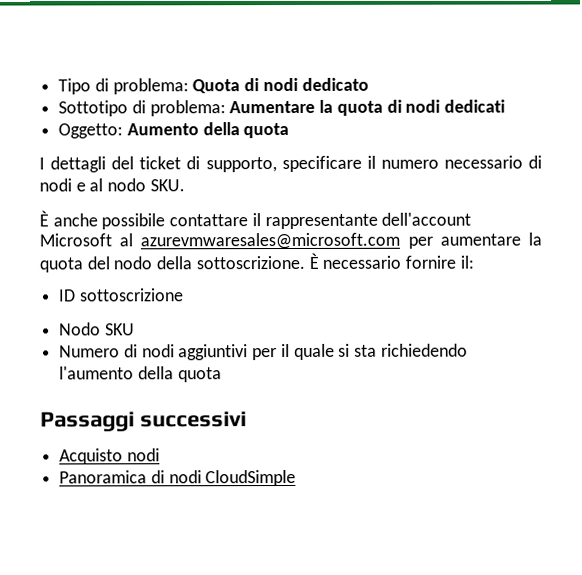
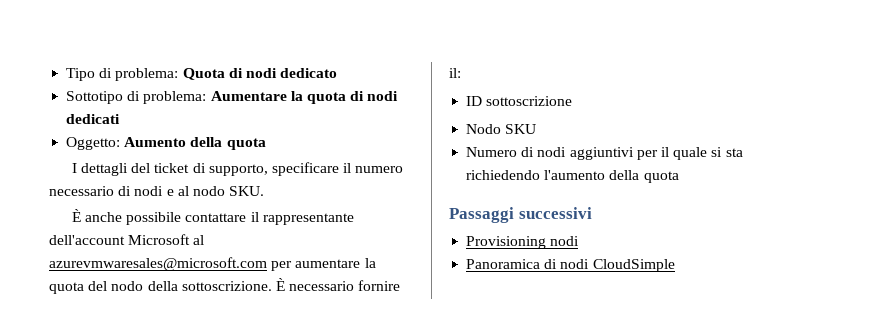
[59,448,124,465] Acquisto -> [466,236,547,249] Provisioning

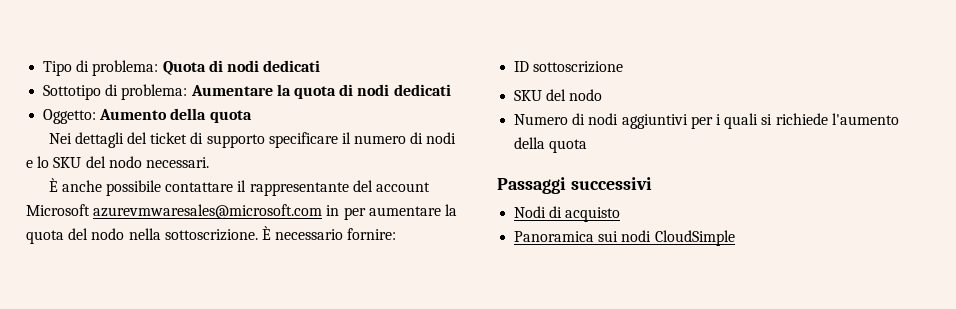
[280,68,338,78] dedicato -> [263,60,321,72] dedicati
[71,163,77,173] I -> [48,133,72,144] Nei
[208,164,268,176] supporto, -> [206,134,265,148] supporto
[49,186,114,196] necessario -> (407, 139) none
[177,186,265,196] al nodo SKU. -> [37,156,209,168] lo SKU del nodo necessari.
[49,234,205,245] [49,257,267,271] dell'account Microsoft al azurevmwaresales@microsoft.com -> [352,180,430,192] [26,204,340,219] del account Microsoft azurevmwaresales@microsoft.com in
[147,281,178,291] della -> [128,228,161,240] nella
[358,280,401,291] [449,68,461,78] fornire il: -> [347,228,397,240] fornire:
[466,124,537,134] Nodo SKU -> [514,89,603,101] SKU del nodo
[660,147,743,160] [466,170,541,180] il quale si sta richiedendo -> [715,113,828,129] i quali si richiede
[466,236,580,249] Provisioning nodi -> [514,206,621,222] Nodi di acquisto
[544,259,558,269] di -> [598,231,619,242] sui

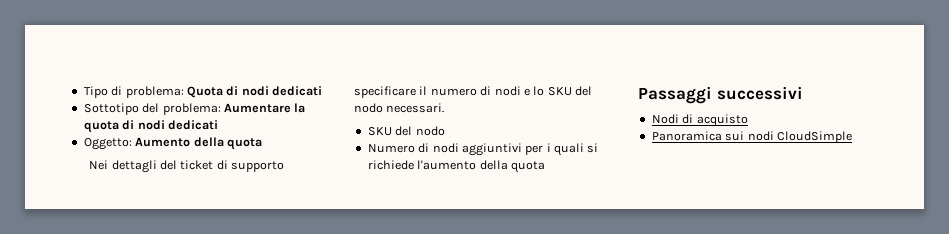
[105,84,119,96] di -> [142,103,160,113] del
[48,178,430,196] [26,204,457,220] [26,226,397,244] [514,61,624,73] // È anche possibile contattare il rappresentante del account Microsoft azurevmwaresales@microsoft.com in per aumentare la quota del nodo nella sottoscrizione. È necessario fornire: // ID sottoscrizione -> (445, 108) none

